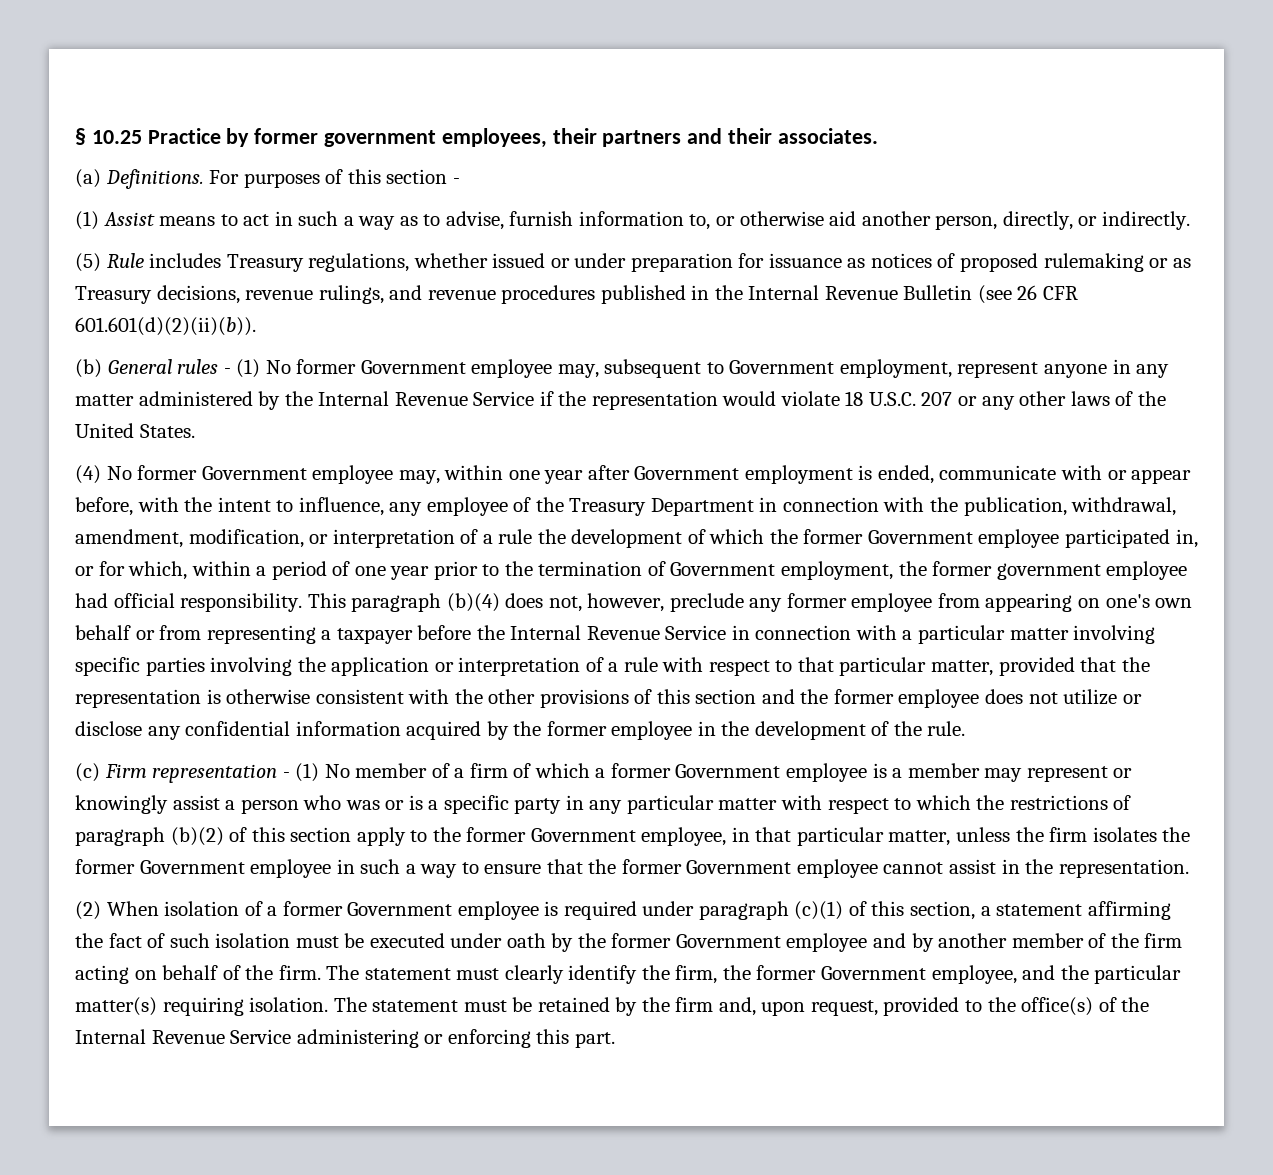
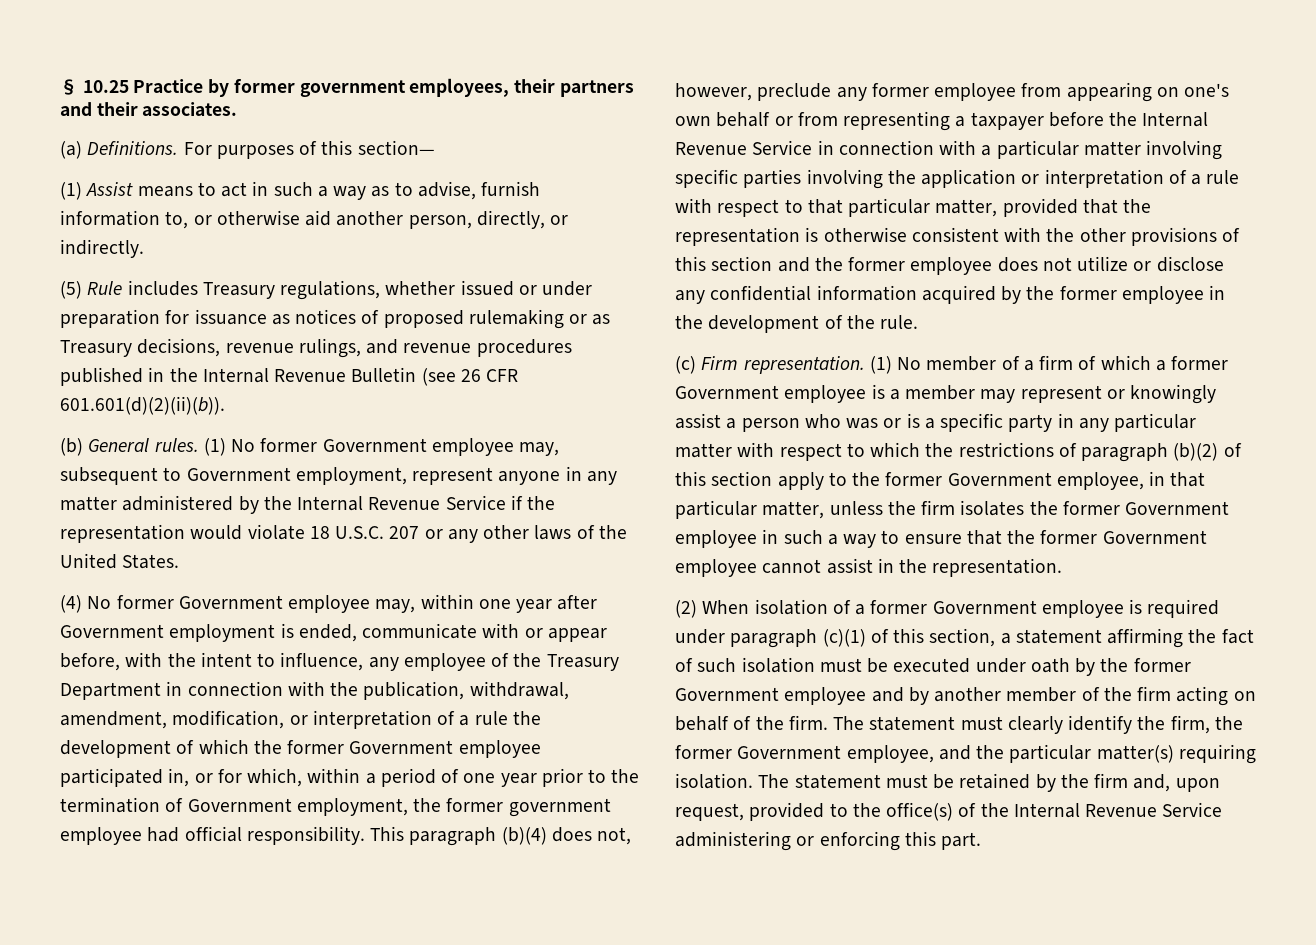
[386,169,460,184] section - -> [357,140,435,155] section—
[177,359,231,374] rules - -> [154,438,199,452] rules.
[152,764,290,783] representation - -> [743,356,865,374] representation.

